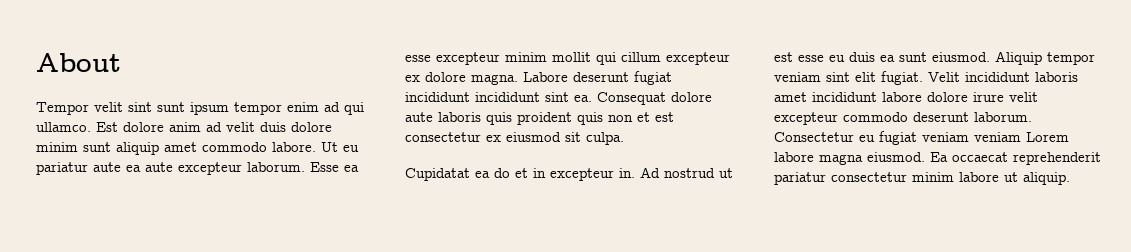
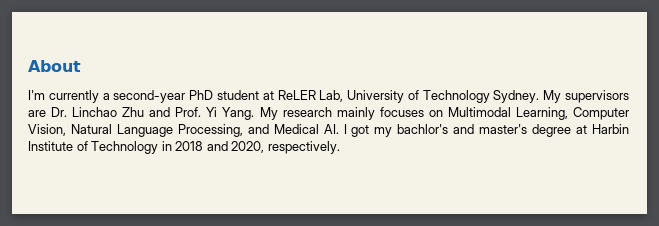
[36,102,364,115] [36,122,332,132] [36,142,359,155] [36,162,359,175] [405,52,730,65] [405,71,672,85] [405,92,712,105] [405,112,674,125] [405,132,624,145] [405,167,733,181] [774,51,1095,65] [774,71,1078,85] [774,92,1038,102] [774,112,1032,125] [774,131,1069,145] [774,152,1101,165] [774,172,1070,185] Tempor velit sint sunt ipsum tempor enim ad qui ullamco. Est dolore anim ad velit duis dolore minim sunt aliquip amet commodo labore. Ut eu pariatur aute ea aute excepteur laborum. Esse ea esse excepteur minim mollit qui cillum excepteur ex dolore magna. Labore deserunt fugiat incididunt incididunt sint ea. Consequat dolore aute laboris quis proident quis non et est consectetur ex eiusmod sit culpa. // Cupidatat ea do et in excepteur in. Ad nostrud ut est esse eu duis ea sunt eiusmod. Aliquip tempor veniam sint elit fugiat. Velit incididunt laboris amet incididunt labore dolore irure velit excepteur commodo deserunt laborum. Consectetur eu fugiat veniam veniam Lorem labore magna eiusmod. Ea occaecat reprehenderit pariatur consectetur minim labore ut aliquip. -> [28,90,629,103] [28,107,629,120] [28,124,629,137] [28,141,340,154] I'm currently a second-year PhD student at ReLER Lab, University of Technology Sydney. My supervisors are Dr. Linchao Zhu and Prof. Yi Yang. My research mainly focuses on Multimodal Learning, Computer Vision, Natural Language Processing, and Medical AI. I got my bachlor's and master's degree at Harbin Institute of Technology in 2018 and 2020, respectively.

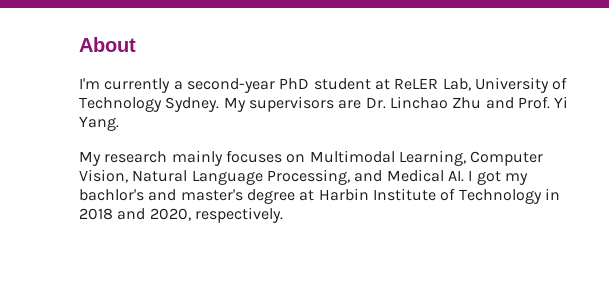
(255, 113) none -> (119, 123) //

